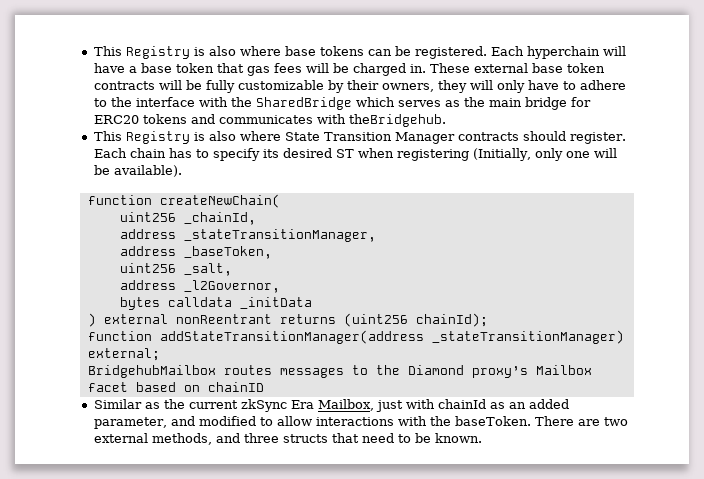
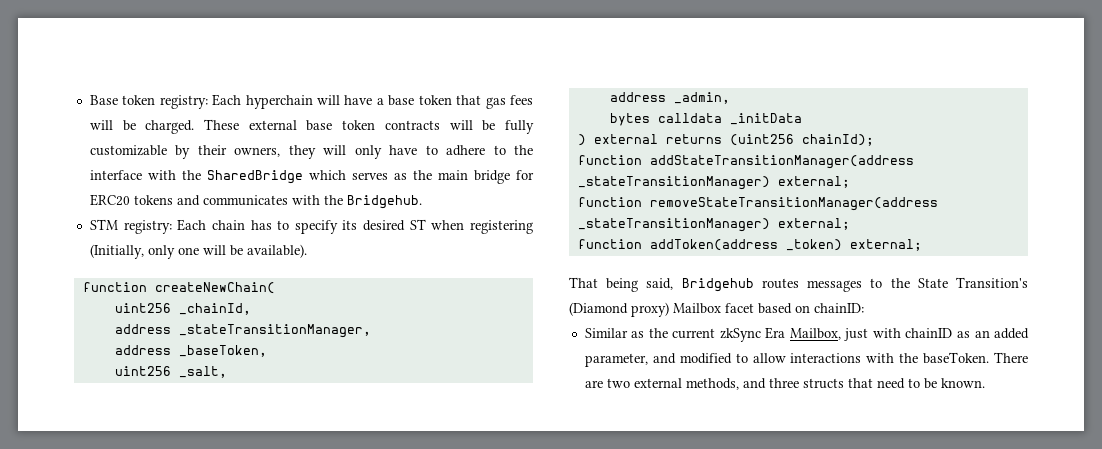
[93,46,487,59] This Registry is also where base tokens can be registered. -> [89,95,208,109] Base token registry:
[352,63,426,76] charged in. -> [145,120,195,134] charged.
[348,114,446,127] [93,131,626,144] theBridgehub. // This Registry is also where State Transition Manager contracts should register. -> [323,195,422,209] [89,219,172,234] the Bridgehub. // STM registry:
[183,280,280,293] _l2Governor, -> [673,92,730,104] _admin,
[175,314,272,324] nonReentrant -> (658, 139) none
[87,365,528,378] BridgehubMailbox routes messages to the Diamond proxy’s -> [577,197,938,211] [577,218,850,232] [577,239,922,251] [569,277,1028,292] [569,302,669,317] function removeStateTransitionManager(address _stateTransitionManager) external; // function addToken(address _token) external; // That being said, Bridgehub routes messages to the State Transition's (Diamond proxy)
[207,382,264,392] chainID -> [814,303,864,313] chainID:
[437,399,486,409] chainId -> [905,328,953,338] chainID

